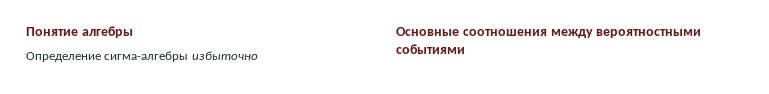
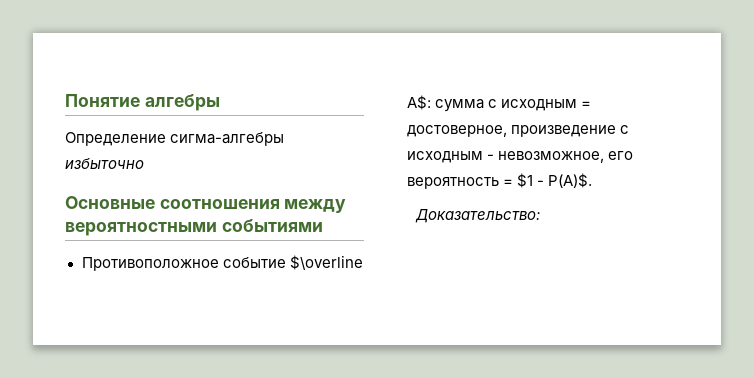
(465, 49) none -> [81,255,363,271] [406,95,591,112] [406,125,629,137] [406,151,633,163] [406,173,592,189] [415,209,541,223] // Противоположное событие $\overline A$: сумма с исходным = достоверное, произведение с исходным - невозможное, его вероятность = $1 - P(A)$. // Доказательство:

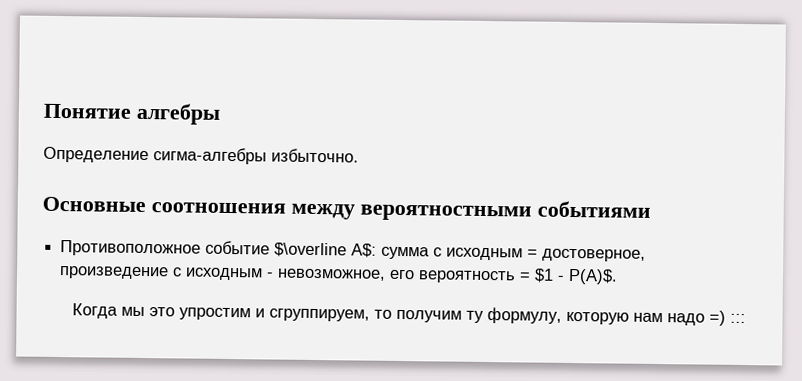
[65,158,144,169] избыточно -> [271,148,359,163] избыточно.
[415,209,541,223] Доказательство: -> [72,303,747,326] Когда мы это упростим и сгруппируем, то получим ту формулу, которую нам надо =) :::

